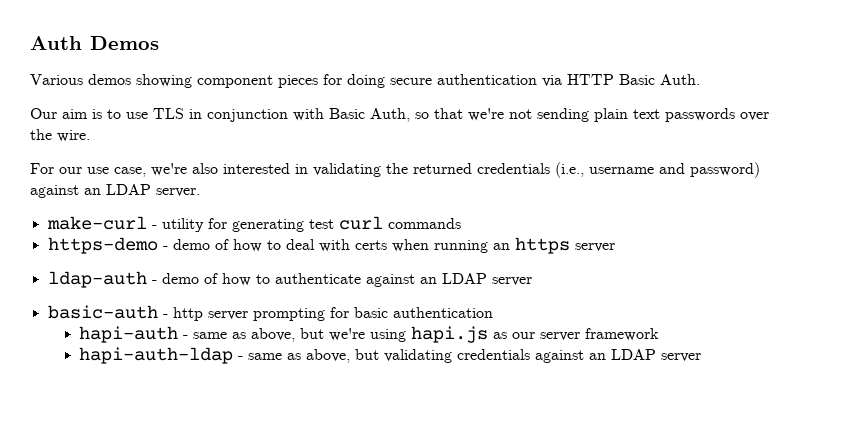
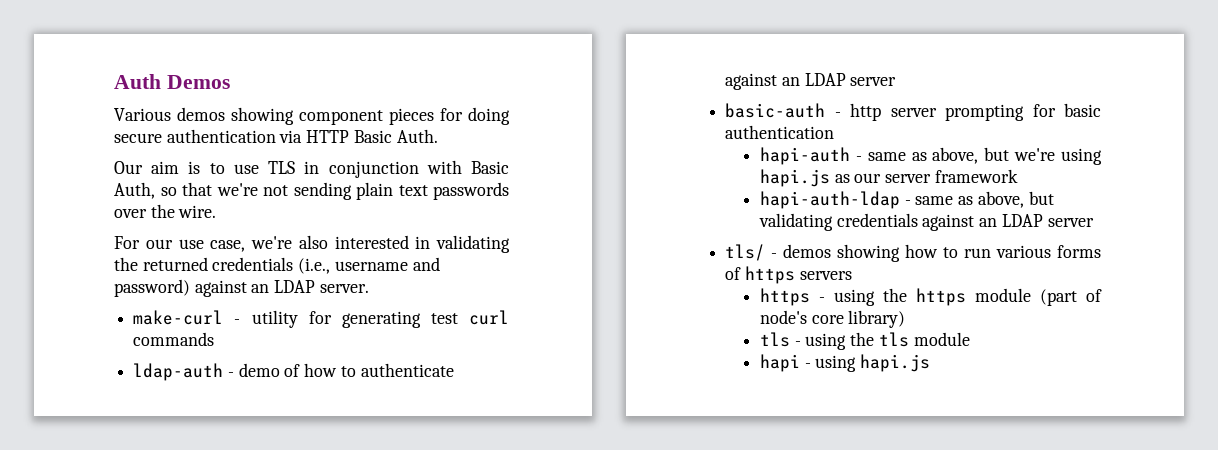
[47,237,615,254] // https-demo - demo of how to deal with certs when running an https server -> (215, 339) none
(702, 357) none -> [725,244,1101,262] [725,266,852,284] [759,288,1102,306] [759,310,906,328] [759,332,970,350] [759,354,931,372] // tls/ - demos showing how to run various forms of https servers // https - using the https module (part of node's core library) // tls - using the tls module // hapi - using hapi.js

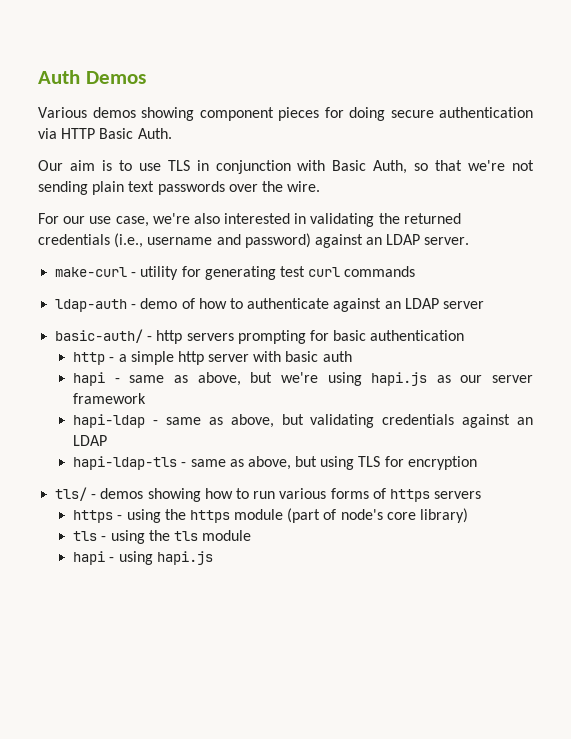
[725,103,826,118] basic-auth -> [55,329,144,343] basic-auth/
[890,108,937,117] server -> [186,333,234,341] servers
[759,147,850,165] hapi-auth -> [73,351,352,365] [73,372,106,386] http - a simple http server with basic auth // hapi
[759,191,900,209] hapi-auth-ldap -> [73,414,146,428] hapi-ldap
[1047,218,1094,227] server -> [73,456,477,470] // hapi-ldap-tls - same as above, but using TLS for encryption

